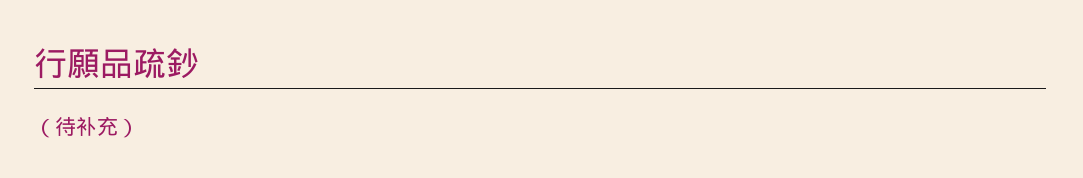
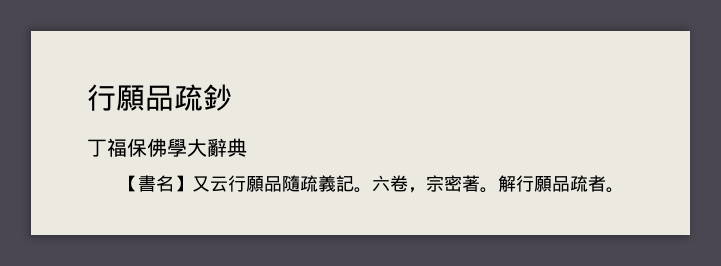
[34,116,139,138] （待补充） -> [87,138,247,157] [119,175,624,193] 丁福保佛學大辭典 // 【書名】又云行願品隨疏義記。六卷，宗密著。解行願品疏者。

